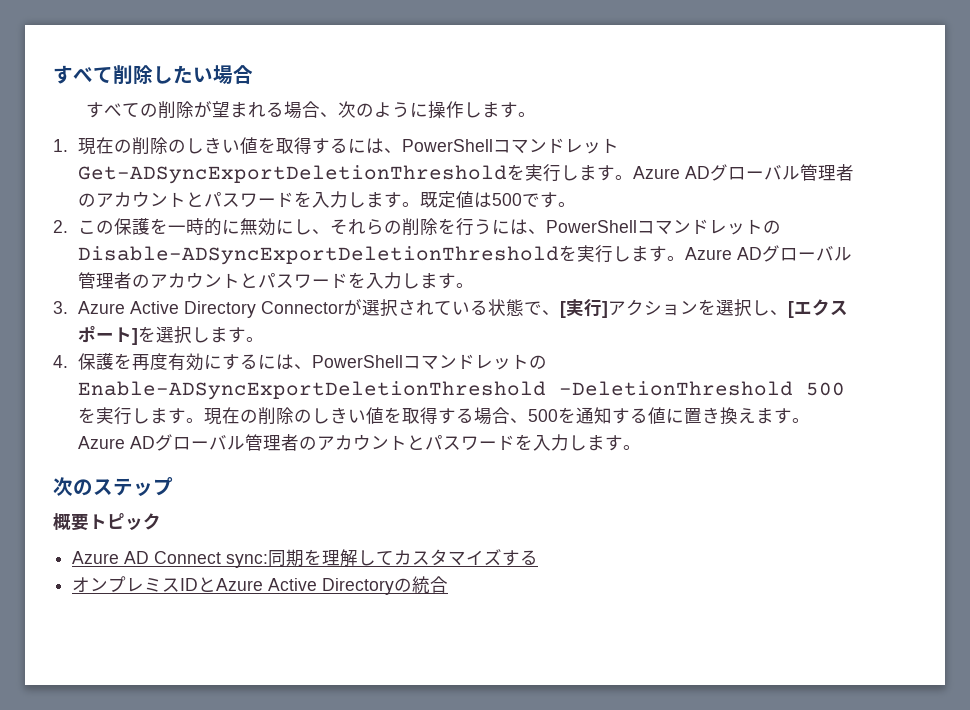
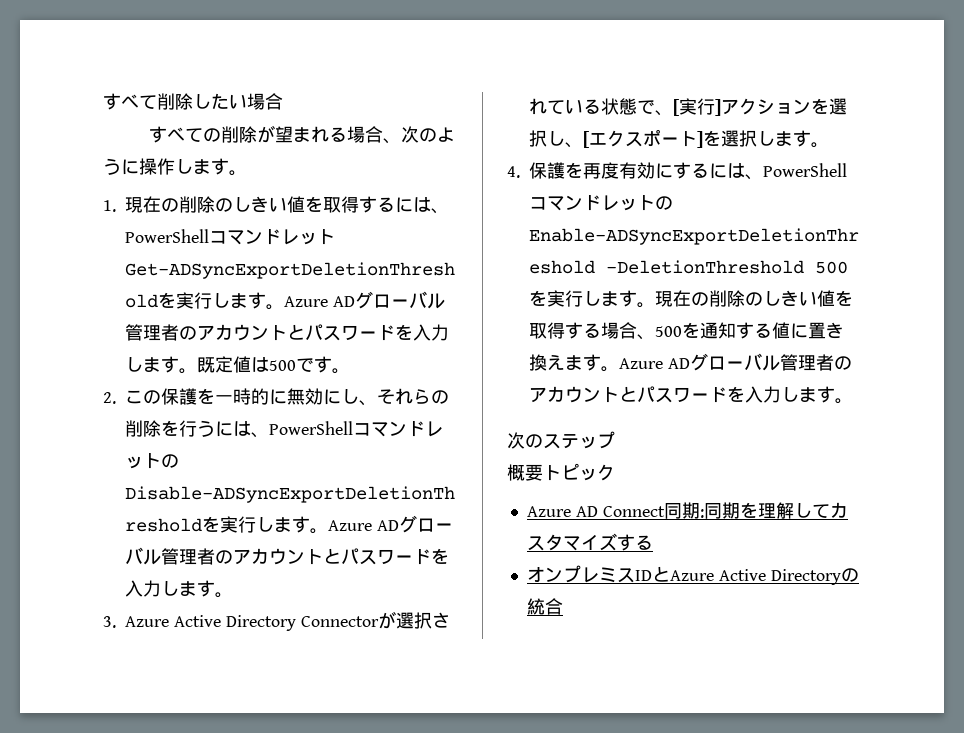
[226,554,269,568] sync: -> [663,502,704,519] 同期:

